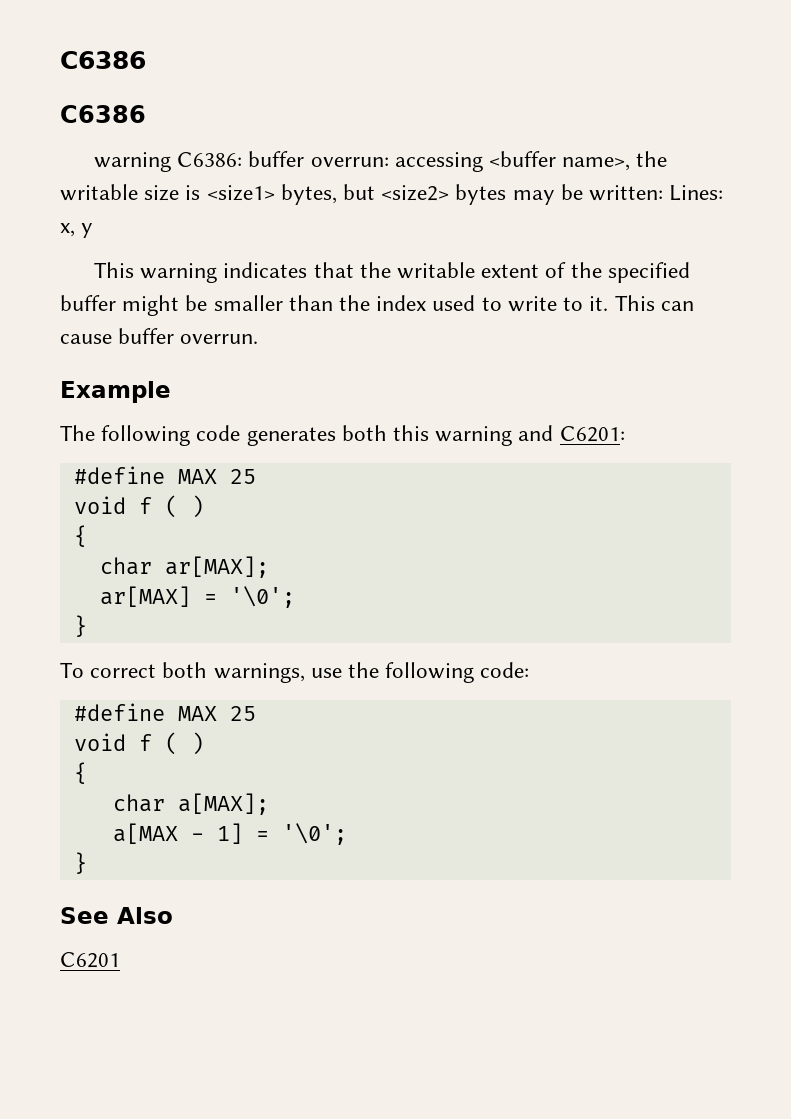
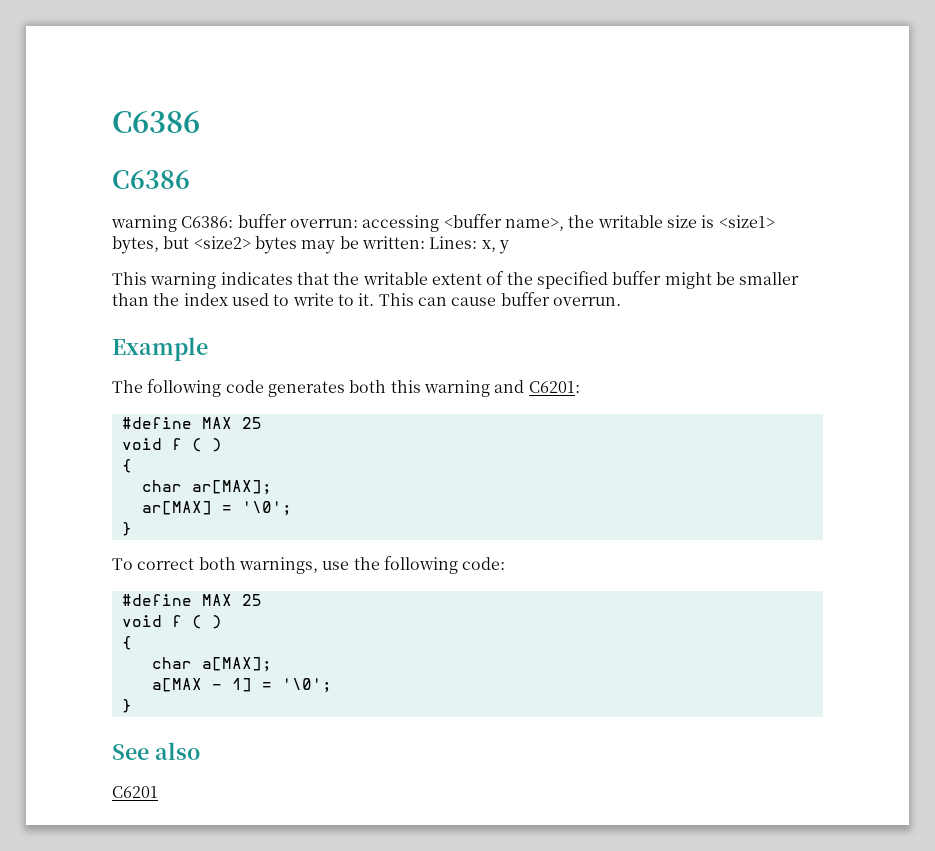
[117,907,173,924] Also -> [154,742,200,760] also

